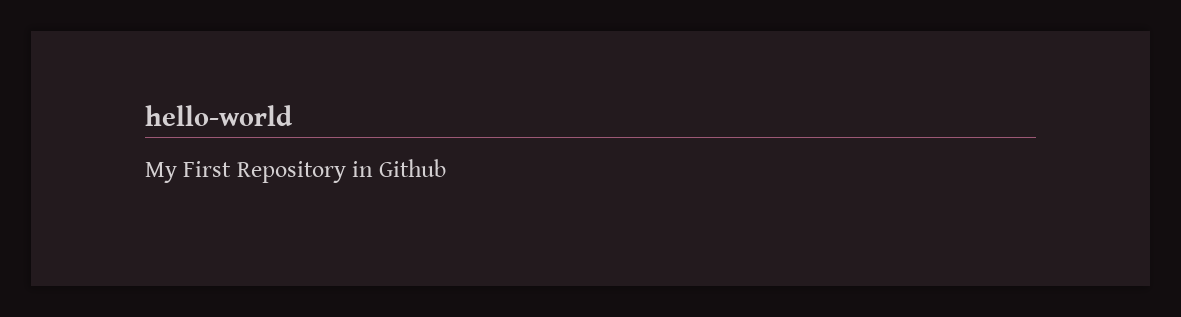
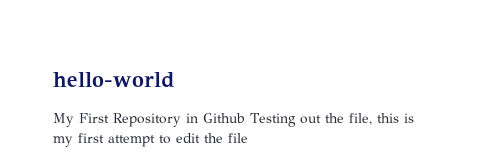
(446, 168) none -> [250,113,414,127] [53,133,248,147] Testing out the file, this is my first attempt to edit the file

